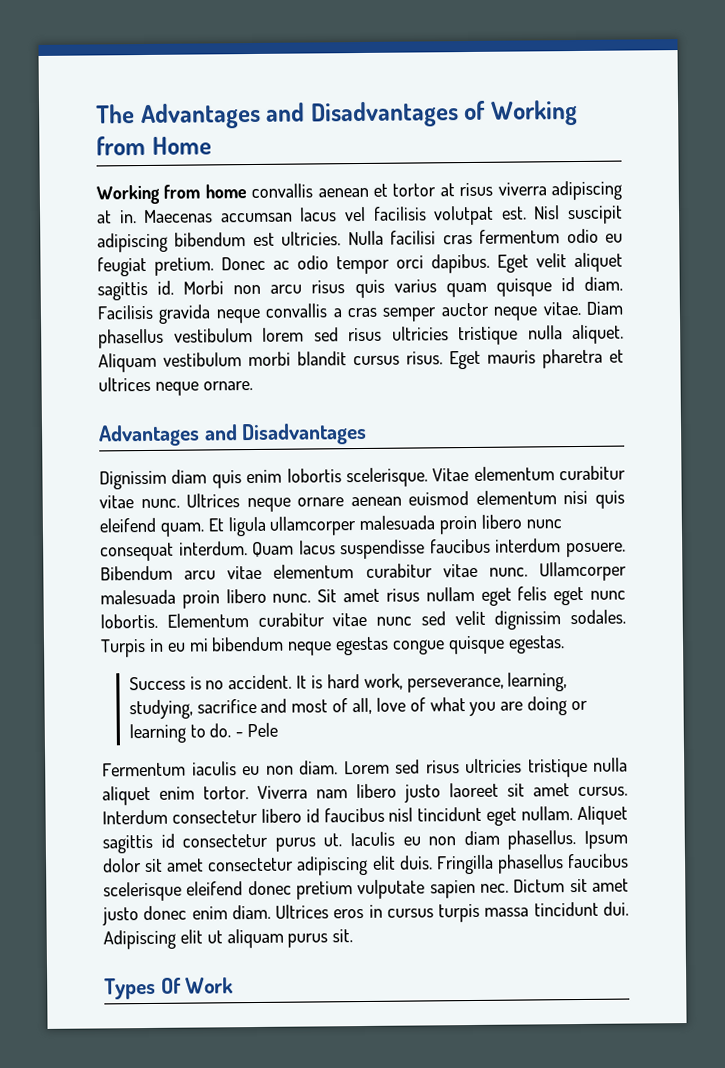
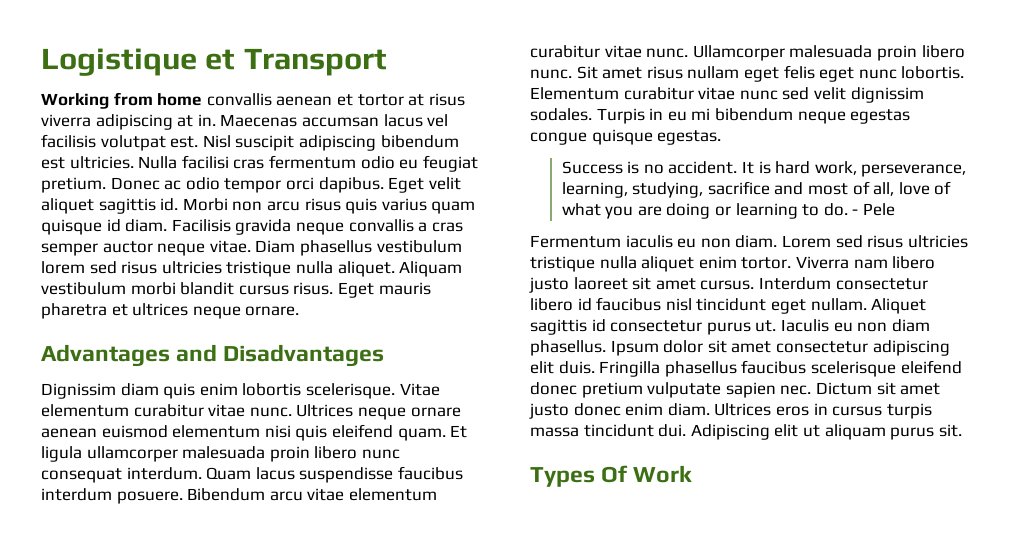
[96,99,579,130] [96,135,212,156] The Advantages and Disadvantages of Working from Home -> [41,48,387,76] Logistique et Transport

